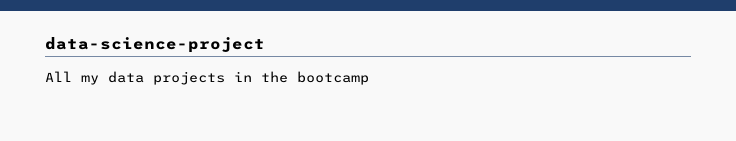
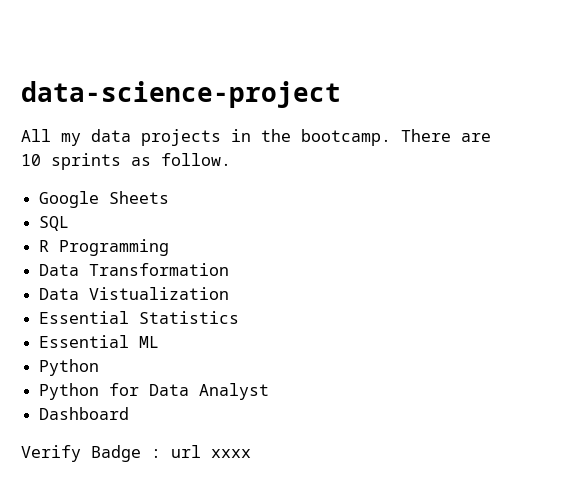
[297,71,369,85] bootcamp -> [301,129,491,146] [21,153,231,170] [39,191,170,208] [39,216,70,231] [39,239,170,256] [39,263,230,276] [39,287,230,300] [39,311,240,324] [39,335,160,348] [39,359,100,376] [39,383,270,400] [39,407,130,420] [21,445,251,462] bootcamp. There are 10 sprints as follow. // Google Sheets // SQL // R Programming // Data Transformation // Data Vistualization // Essential Statistics // Essential ML // Python // Python for Data Analyst // Dashboard // Verify Badge : url xxxx

